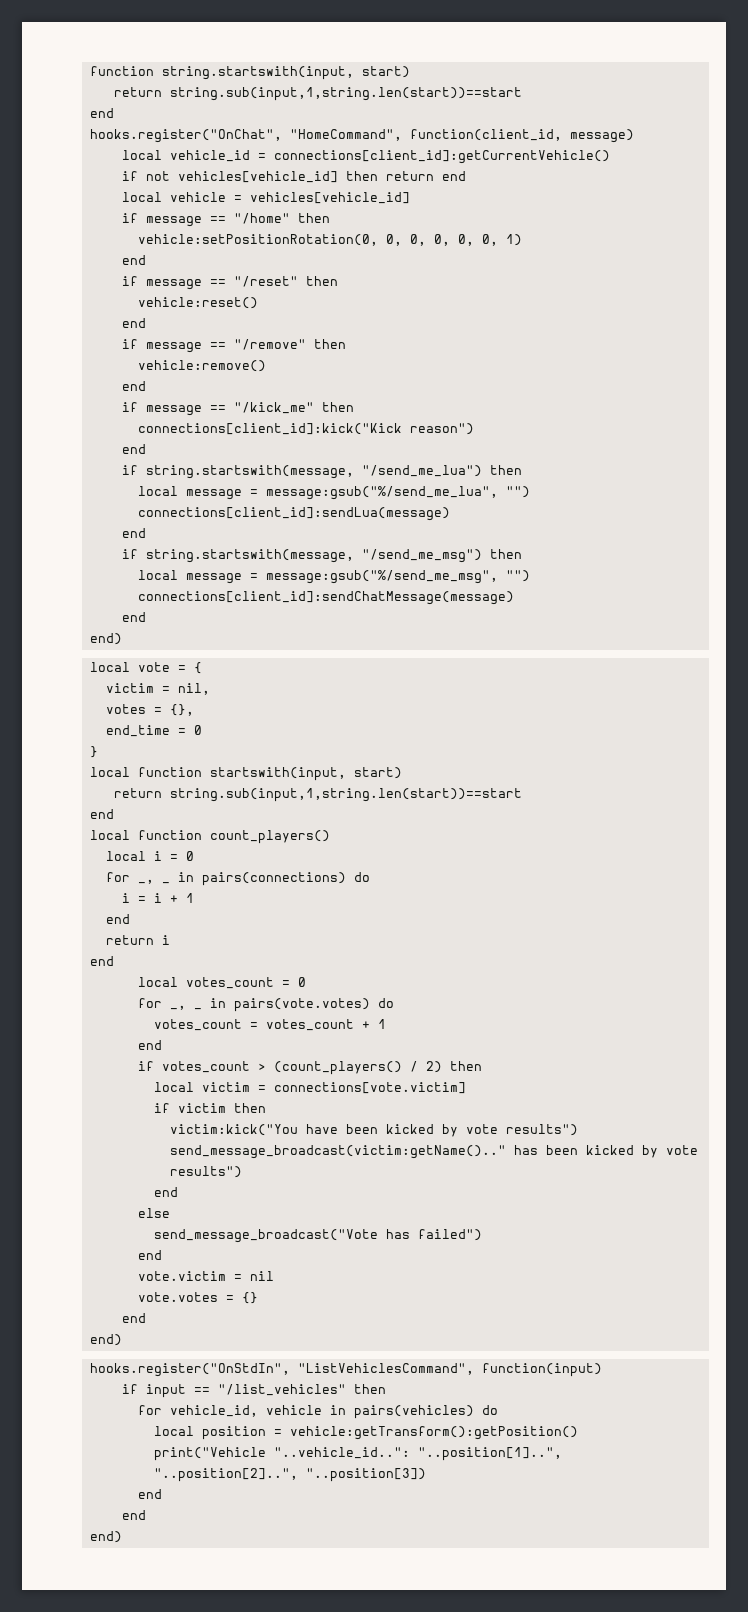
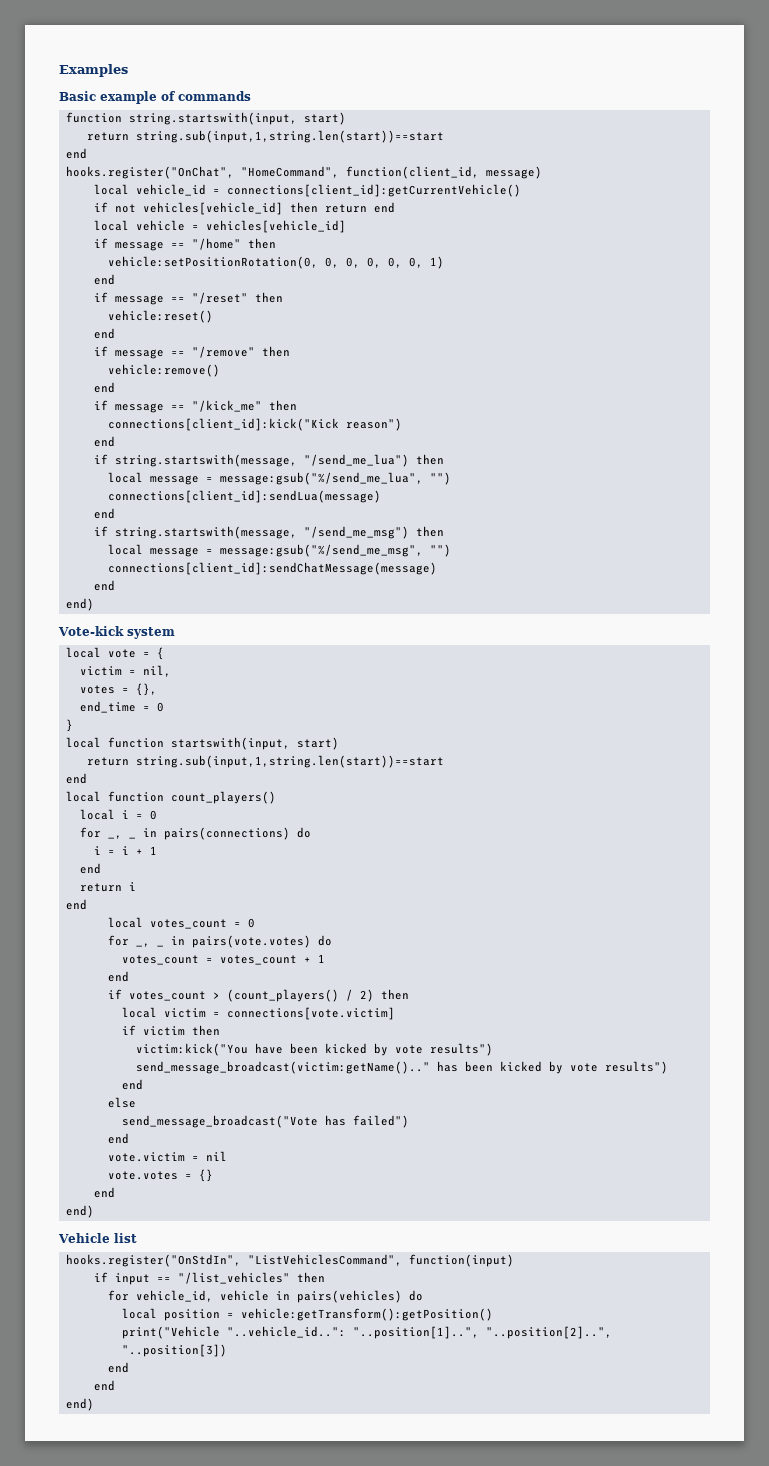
(90, 71) none -> [59,64,128,77] [59,91,251,104] Examples // Basic example of commands //
(123, 639) none -> [58,626,175,639] // Vote-kick system
(123, 1340) none -> [58,1233,137,1243] // Vehicle list

